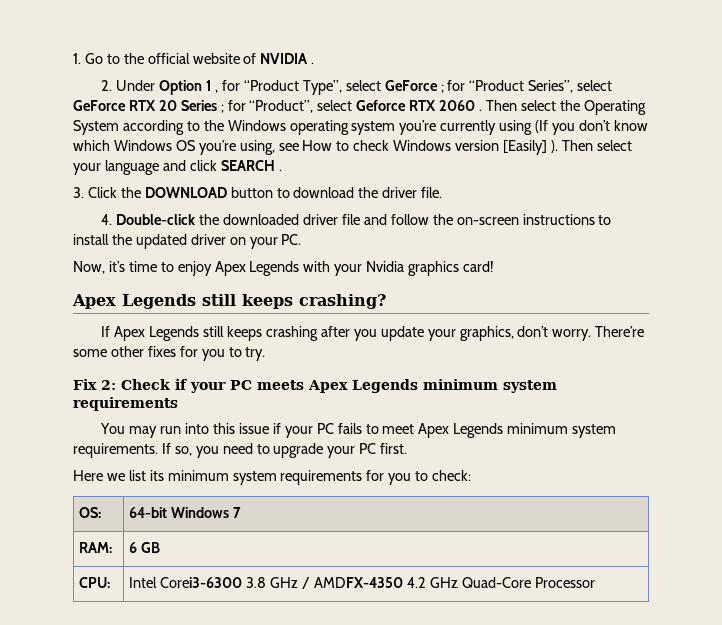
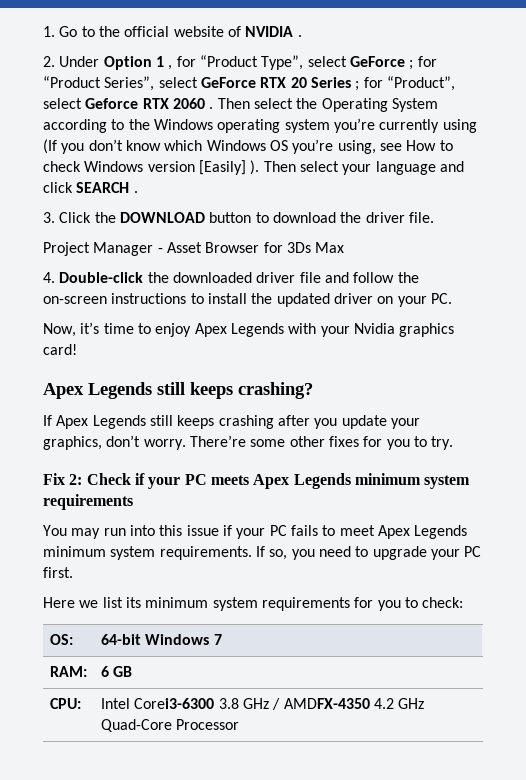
(443, 192) none -> [43,242,345,256] // Project Manager - Asset Browser for 3Ds Max

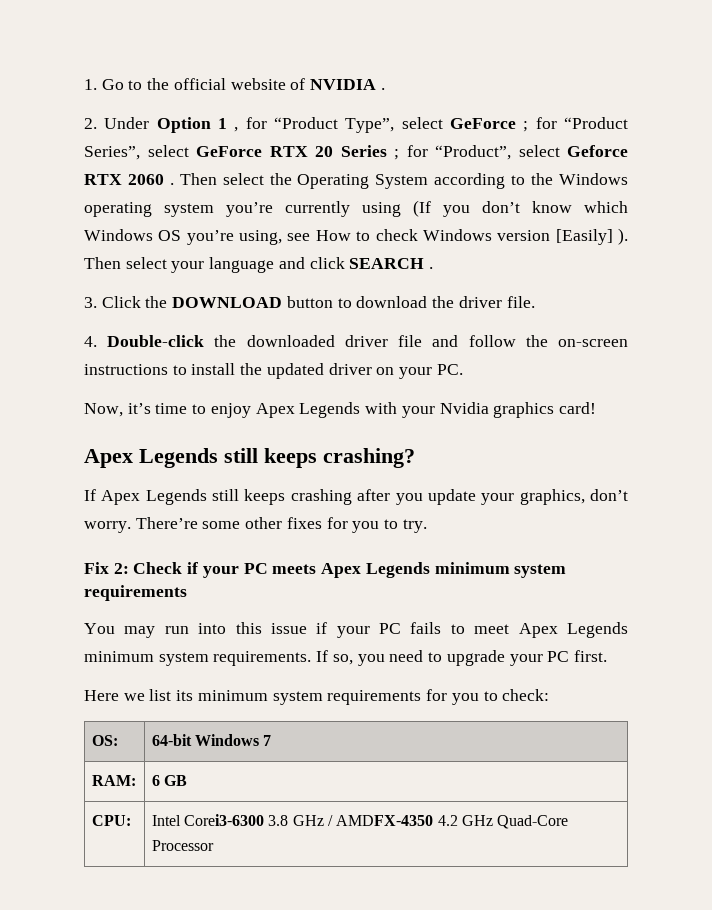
[43,242,345,256] // Project Manager - Asset Browser for 3Ds Max -> (535, 302) none

